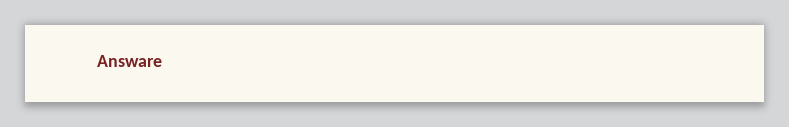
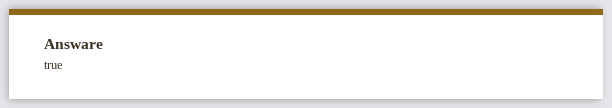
(162, 61) none -> [44,61,63,69] // true

